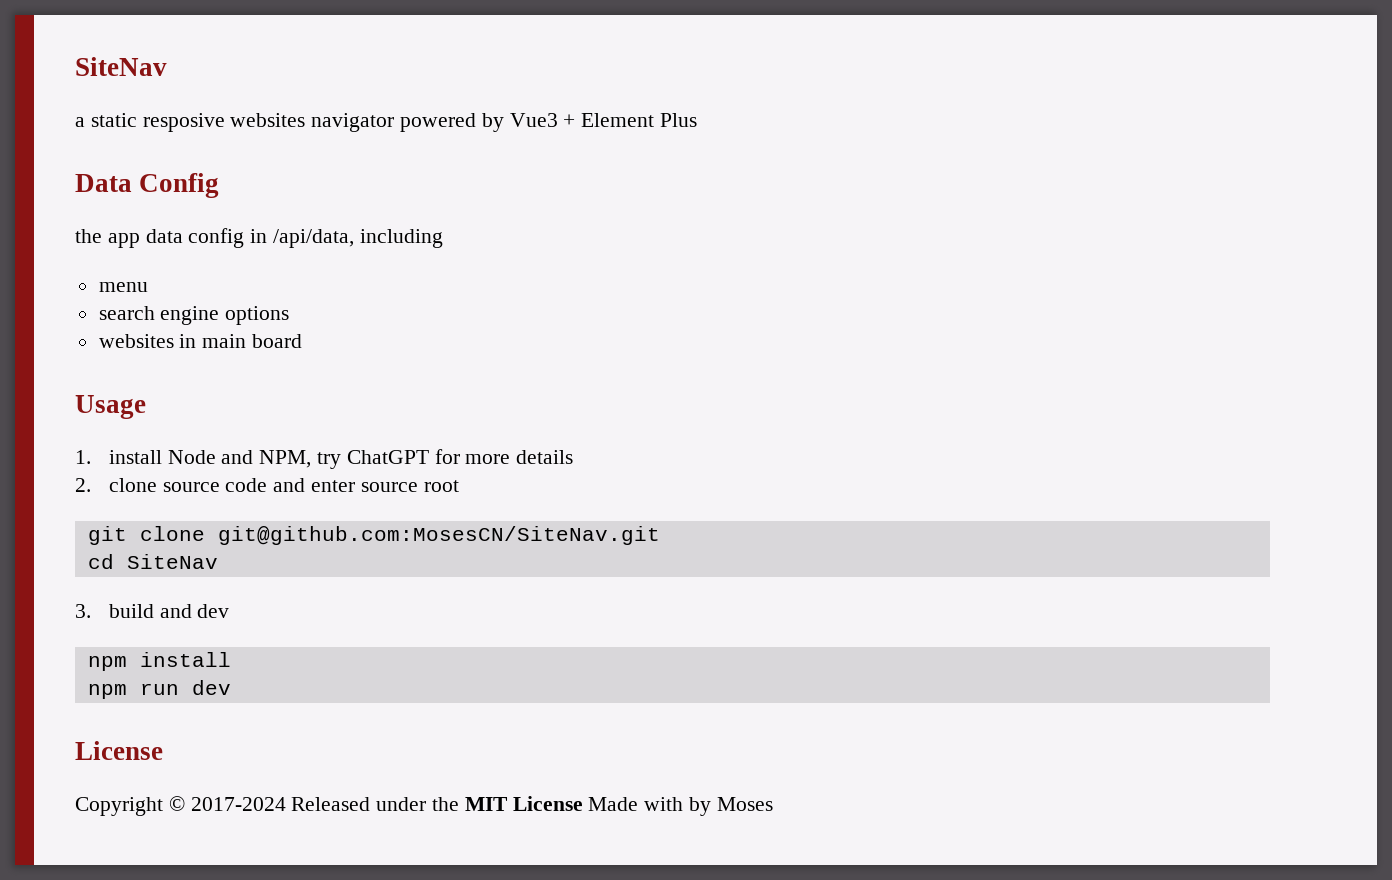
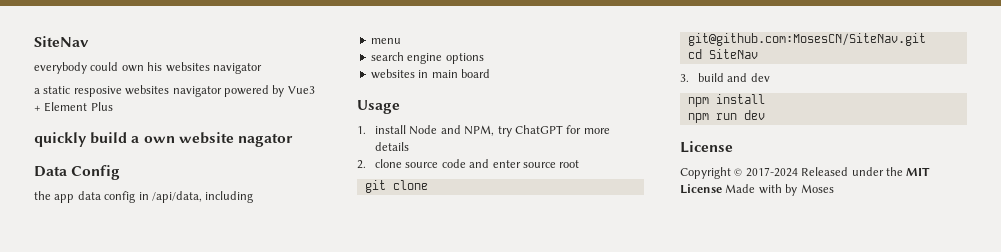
[75,57,167,76] SiteNav -> [34,36,89,47] [34,62,262,74] SiteNav // everybody could own his websites navigator
(698, 120) none -> [34,132,293,147] // quickly build a own website nagator

